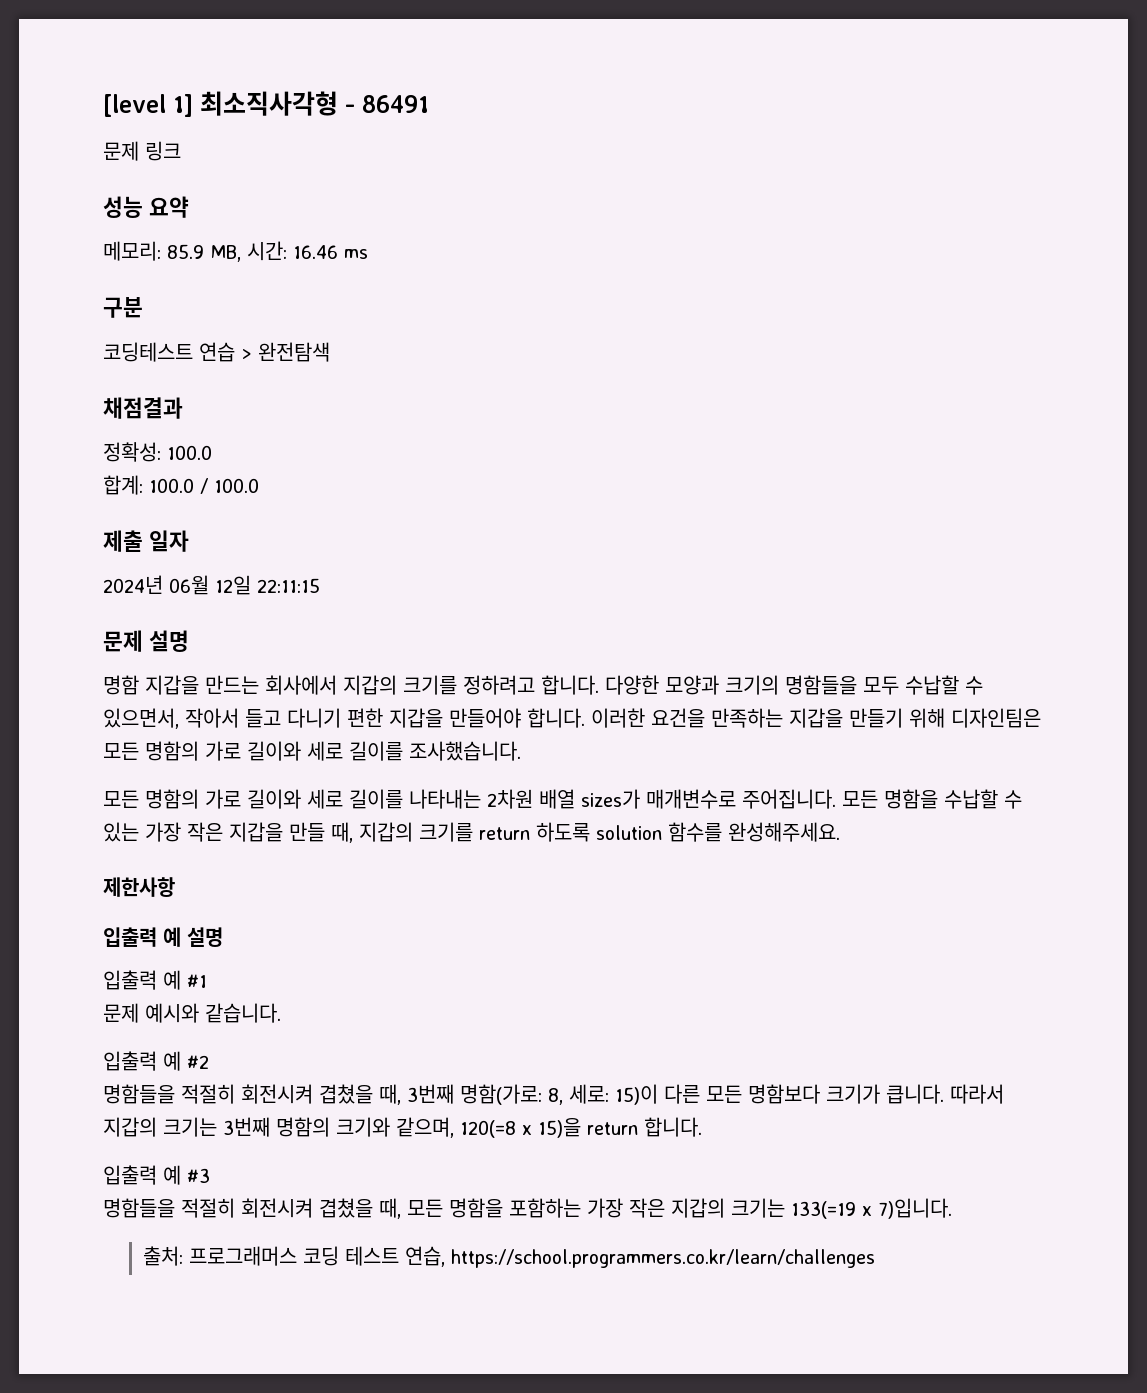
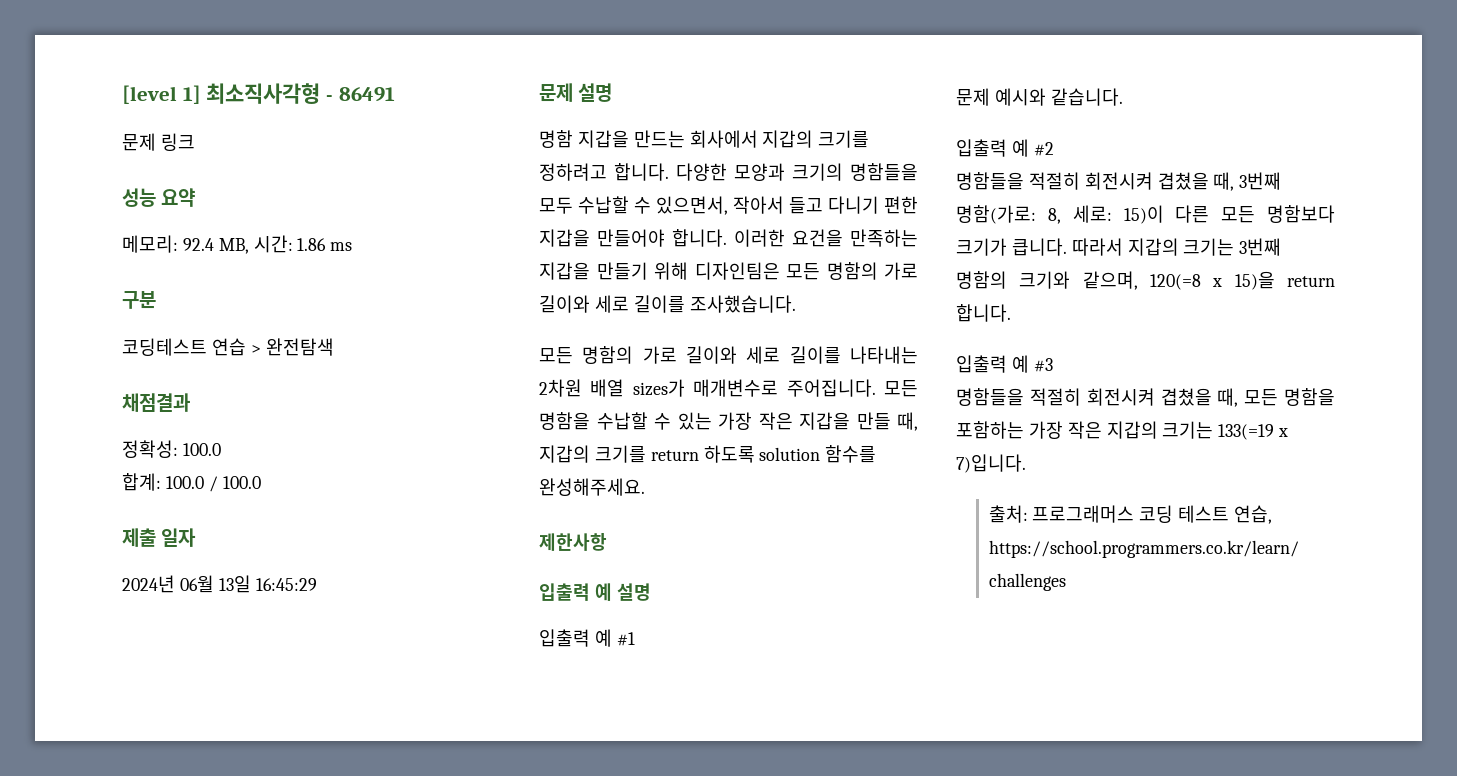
[167,244,204,259] 85.9 -> [182,238,214,251] 92.4
[293,245,338,259] 16.46 -> [297,238,327,251] 1.86
[215,575,320,595] 12일 22:11:15 -> [218,575,317,593] 13일 16:45:29

